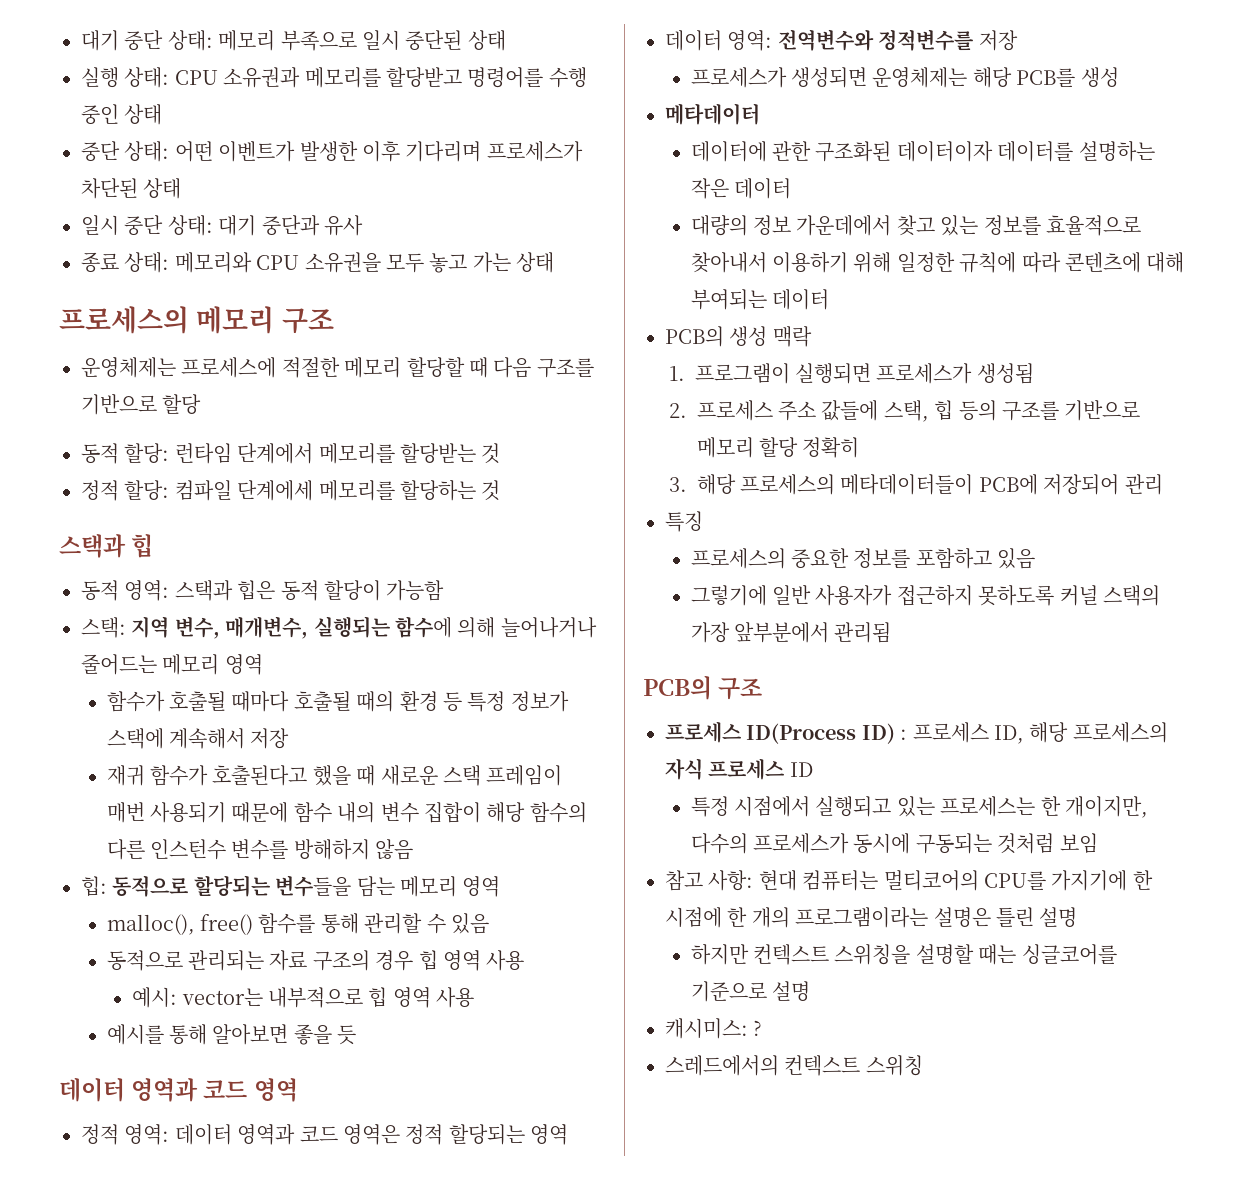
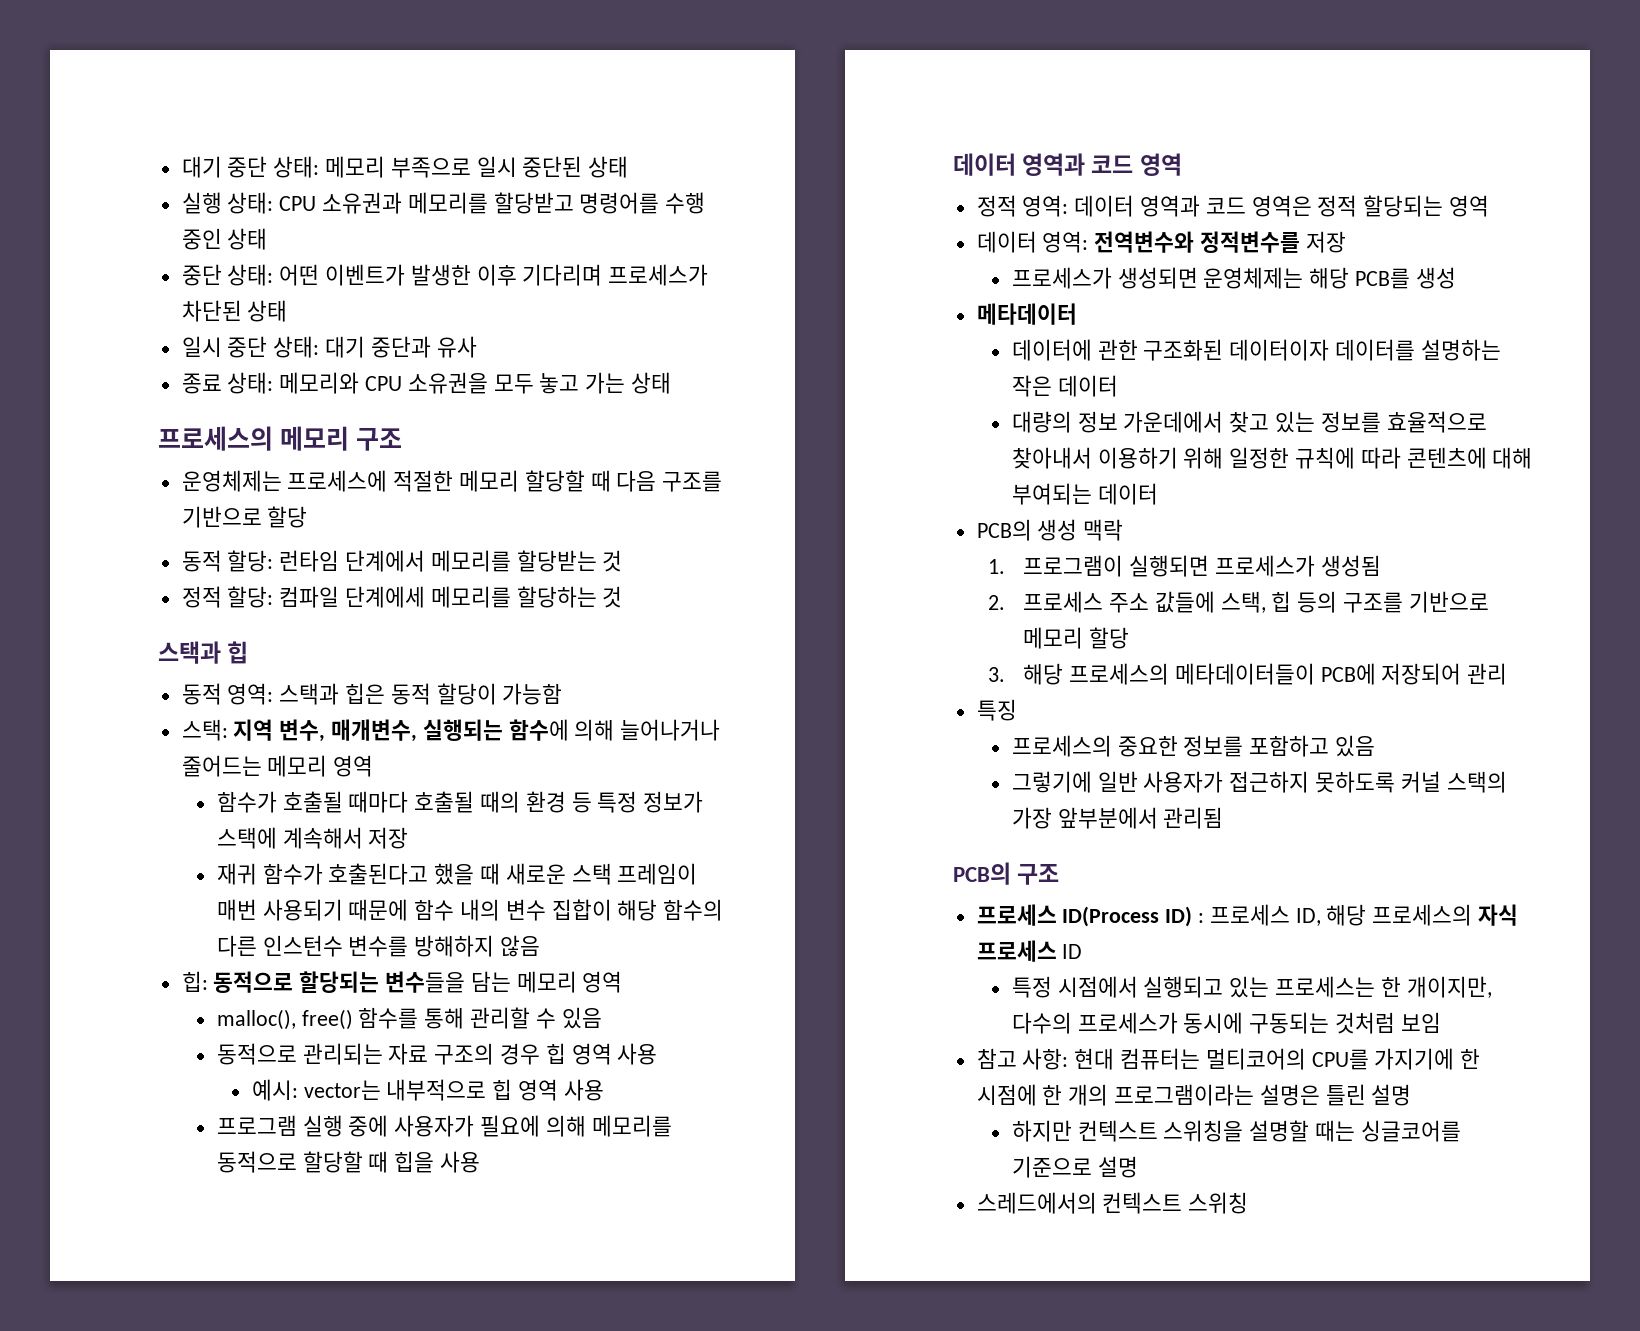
[106,1024,357,1045] 예시를 통해 알아보면 좋을 듯 -> [216,1115,672,1137] [216,1151,480,1173] 프로그램 실행 중에 사용자가 필요에 의해 메모리를 동적으로 할당할 때 힙을 사용
[802,437,860,458] 정확히 -> (1130, 638) none
[665,1018,763,1039] // 캐시미스: ? -> (1138, 1167) none

